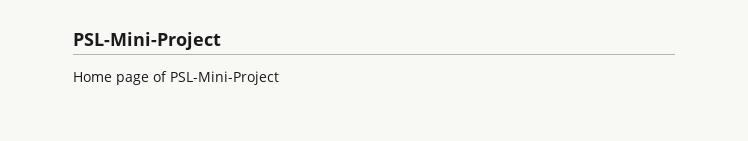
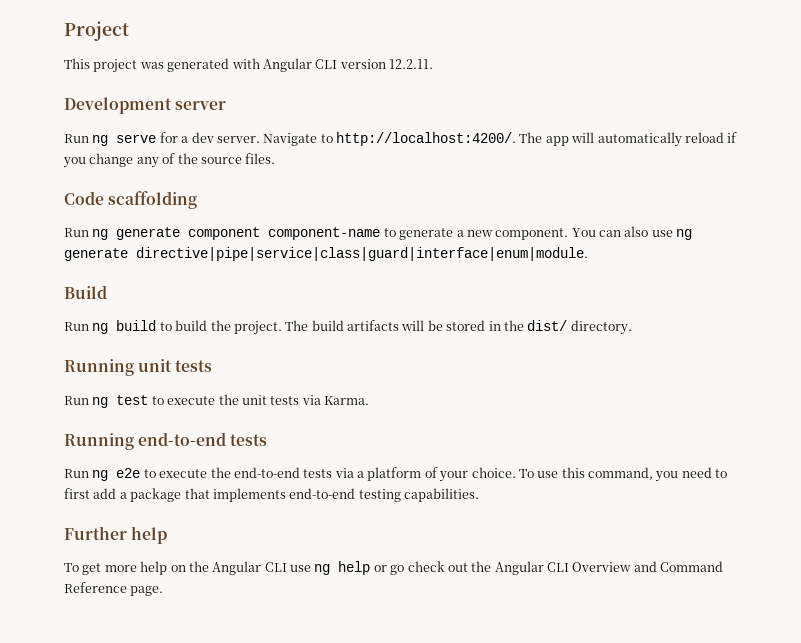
[73,32,221,50] [73,71,279,85] PSL-Mini-Project // Home page of PSL-Mini-Project -> [64,21,129,41] [64,58,433,73] [64,97,227,114] [64,132,738,147] [63,153,276,168] [64,191,198,209] [64,226,693,240] [64,247,588,261] [64,285,107,299] [64,320,632,335] [64,359,213,376] [64,394,369,408] [64,432,268,450] [64,467,728,482] [64,488,479,502] [64,526,168,544] [64,561,724,575] [64,582,164,596] Project // This project was generated with Angular CLI version 12.2.11. // Development server // Run ng serve for a dev server. Navigate to http://localhost:4200/. The app will automatically reload if you change any of the source files. // Code scaffolding // Run ng generate component component-name to generate a new component. You can also use ng generate directive|pipe|service|class|guard|interface|enum|module. // Build // Run ng build to build the project. The build artifacts will be stored in the dist/ directory. // Running unit tests // Run ng test to execute the unit tests via Karma. // Running end-to-end tests // Run ng e2e to execute the end-to-end tests via a platform of your choice. To use this command, you need to first add a package that implements end-to-end testing capabilities. // Further help // To get more help on the Angular CLI use ng help or go check out the Angular CLI Overview and Command Reference page.

